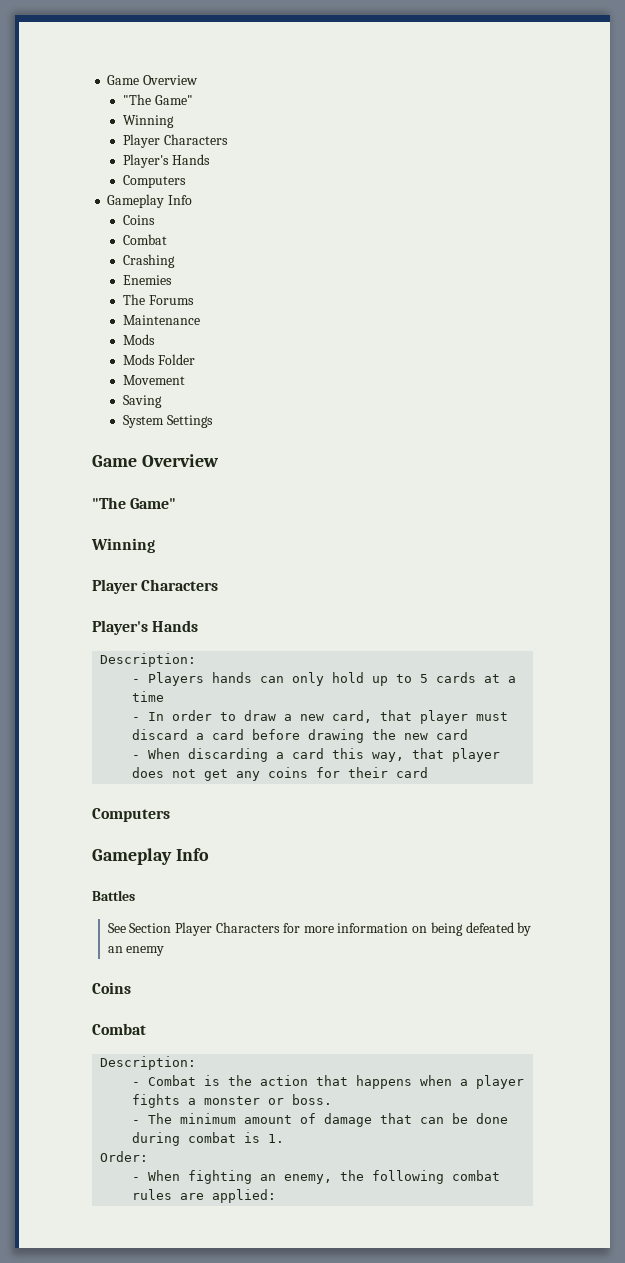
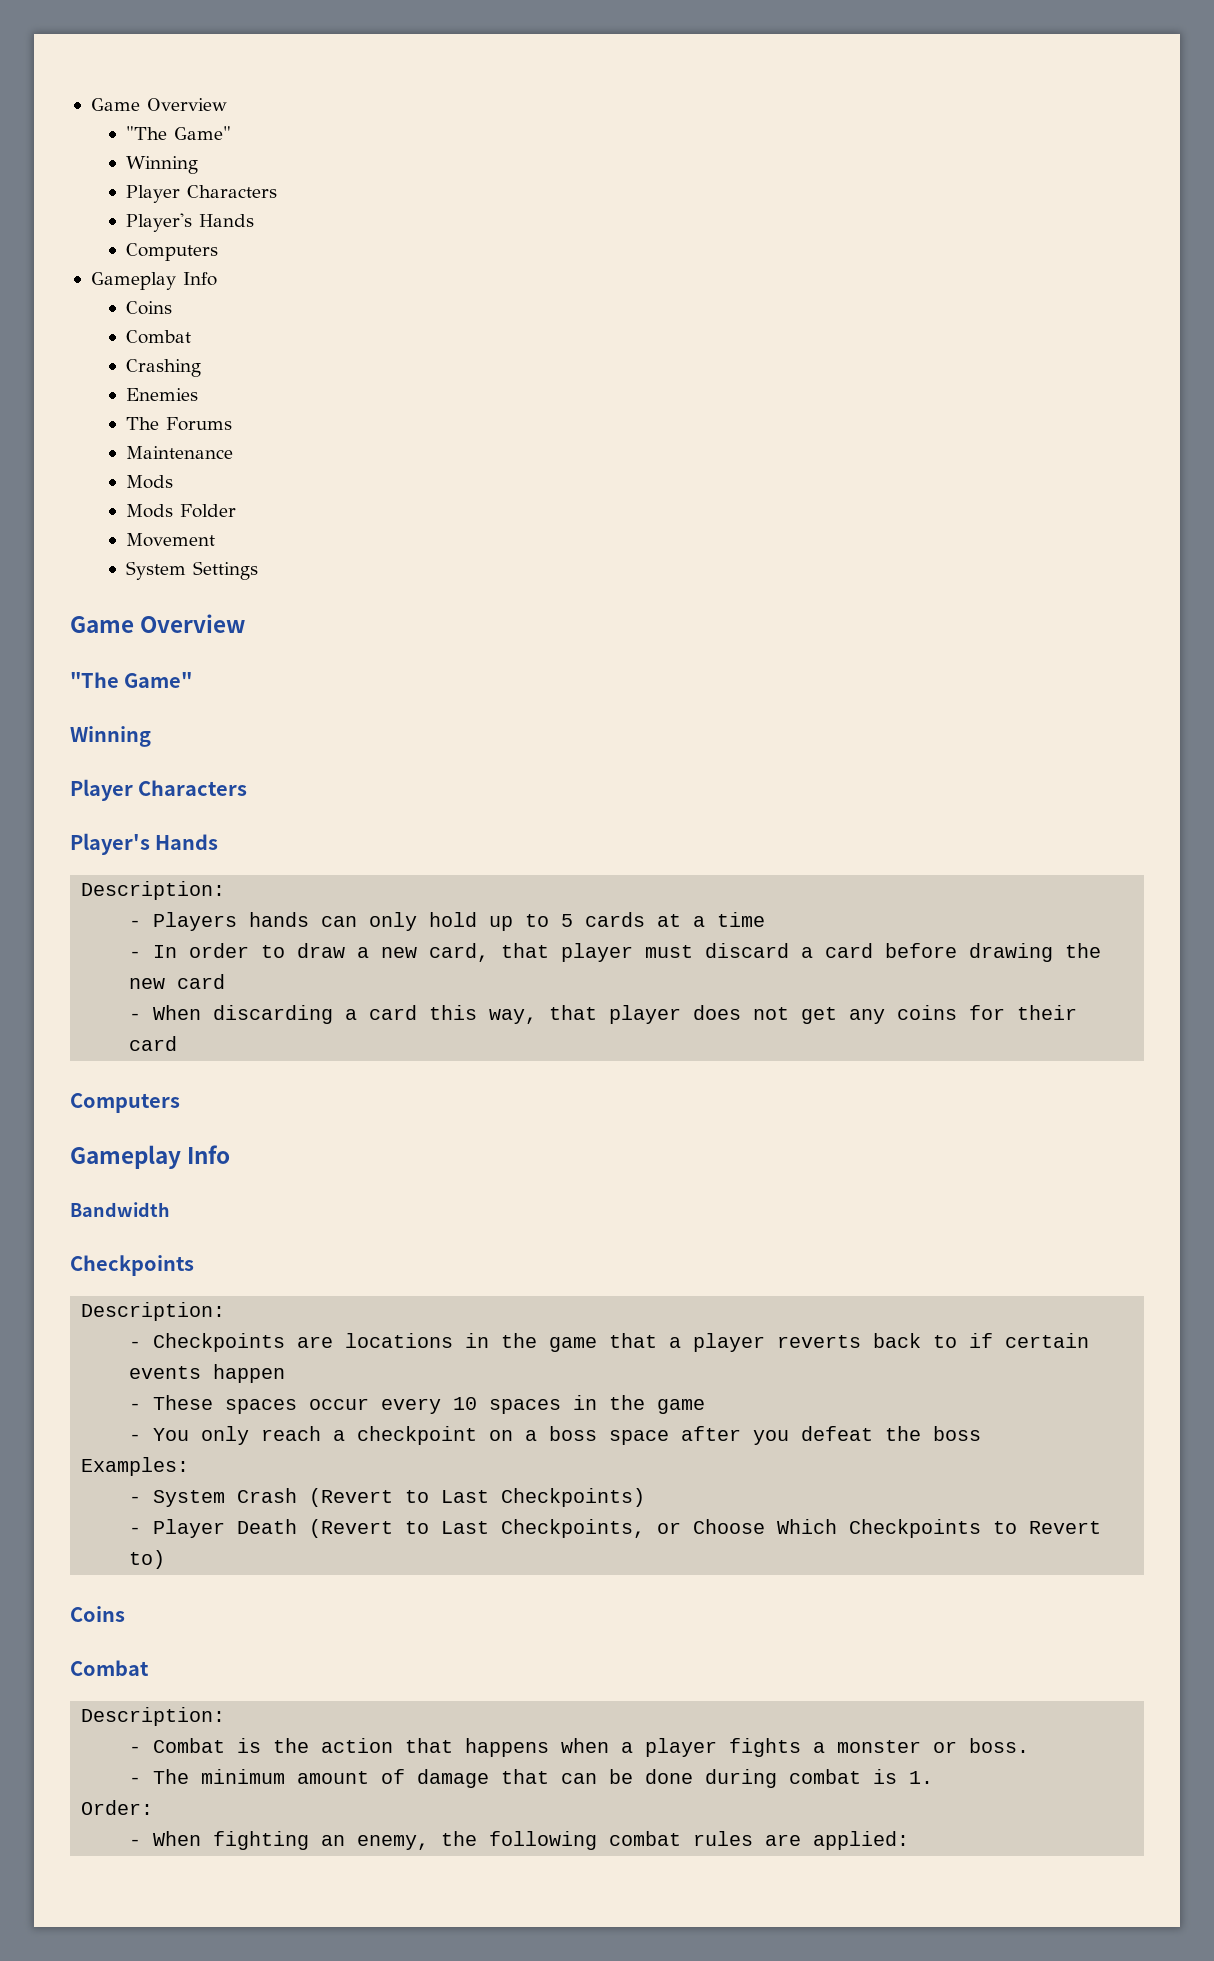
[123,395,163,408] // Saving -> (216, 540) none
[92,890,135,901] [107,922,532,936] [107,946,165,956] Battles // See Section Player Characters for more information on being defeated by an enemy -> [70,1202,170,1217] [70,1255,194,1276] [81,1302,226,1321] [129,1333,1090,1352] [129,1364,286,1383] [129,1395,706,1414] [129,1426,982,1445] [81,1457,190,1476] [129,1488,646,1507] [129,1519,1102,1538] [129,1550,166,1569] Bandwidth // Checkpoints // Description: // - Checkpoints are locations in the game that a player reverts back to if certain events happen // - These spaces occur every 10 spaces in the game // - You only reach a checkpoint on a boss space after you defeat the boss // Examples: // - System Crash (Revert to Last Checkpoints) // - Player Death (Revert to Last Checkpoints, or Choose Which Checkpoints to Revert to)

